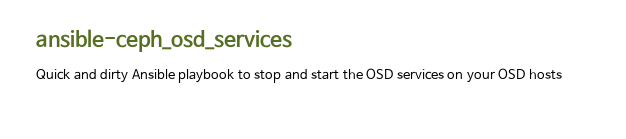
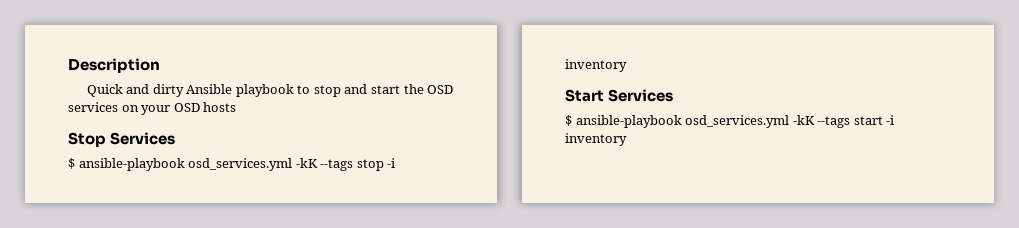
[36,29,292,52] ansible-ceph_osd_services -> [68,58,160,73] Description
(562, 74) none -> [68,132,176,147] [68,158,396,171] [565,59,627,72] [565,89,674,102] [565,115,895,128] [565,133,627,146] // Stop Services // $ ansible-playbook osd_services.yml -kK --tags stop -i inventory // Start Services // $ ansible-playbook osd_services.yml -kK --tags start -i inventory

